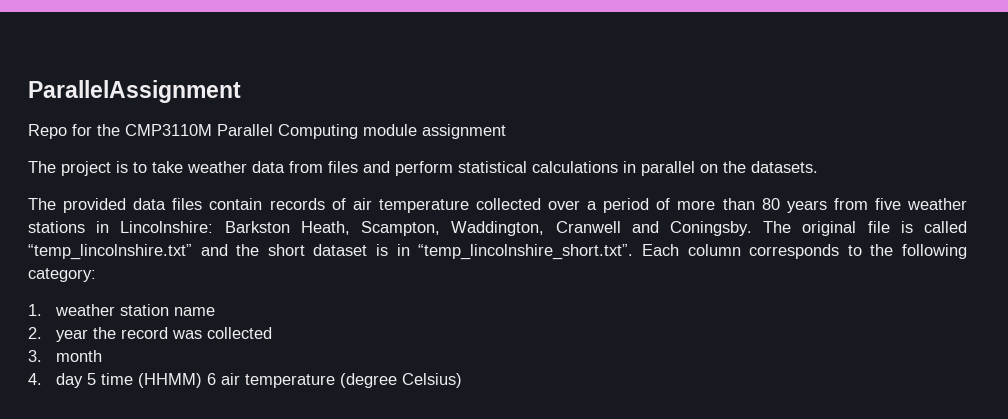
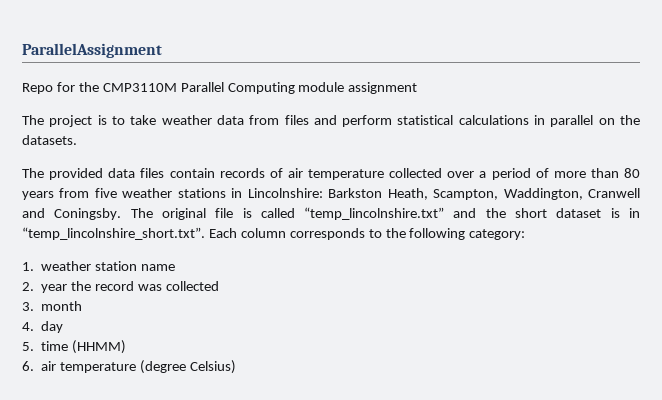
[87,373,97,385] 5 -> [22,342,34,351] // 5.
[207,373,217,385] 6 -> [22,361,34,371] // 6.

